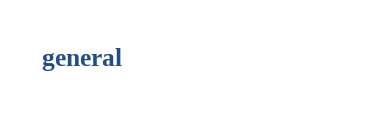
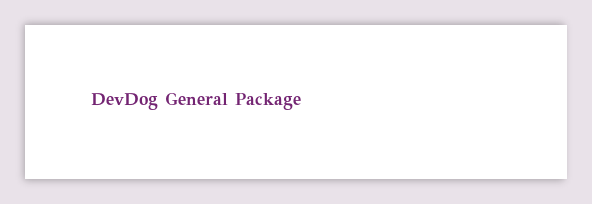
[42,48,122,71] general -> [91,92,301,110] DevDog General Package

